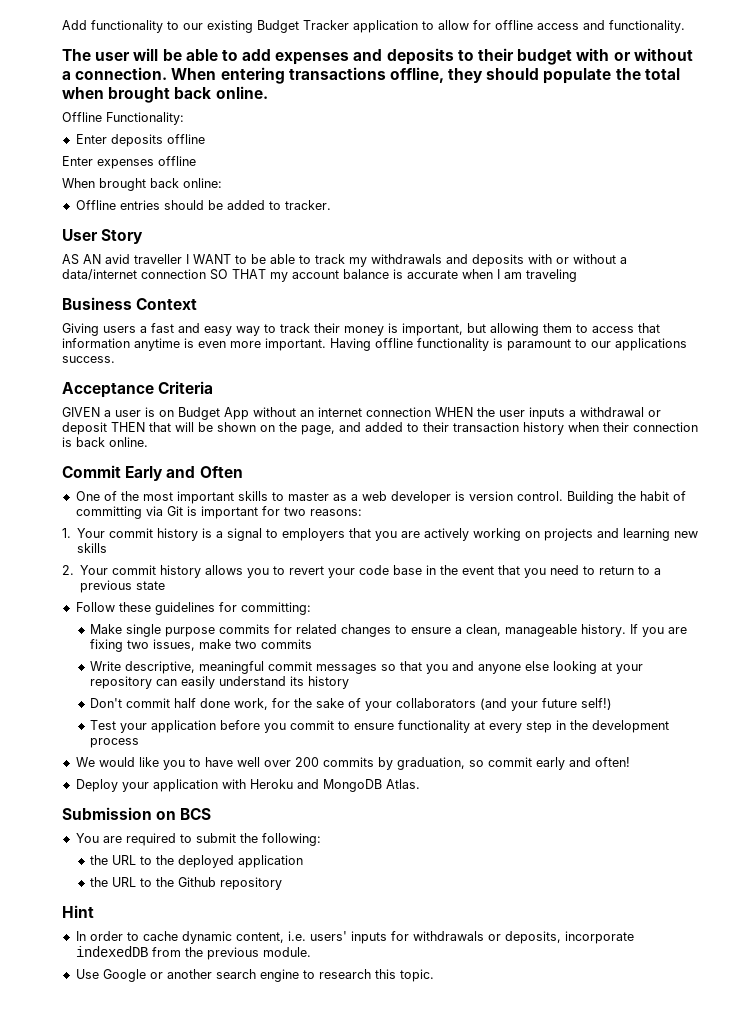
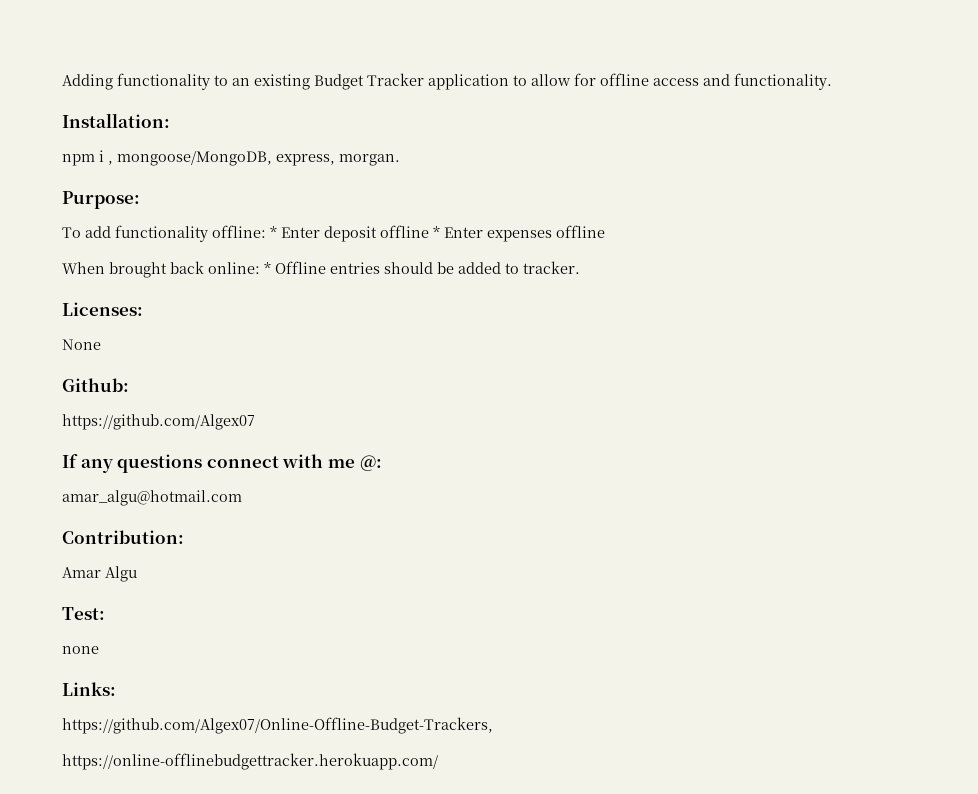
[62,20,87,30] Add -> [62,74,113,90] Adding
[183,23,203,30] our -> [232,78,250,86] an
[62,48,693,65] [62,67,680,84] [62,86,268,103] [62,112,184,125] [75,134,205,147] The user will be able to add expenses and deposits to their budget with or without a connection. When entering transactions offline, they should populate the total when brought back online. // Offline Functionality: // Enter deposits offline // -> [62,113,170,128] [62,150,400,166] [62,191,140,209] [62,225,440,242] Installation: // npm i , mongoose/MongoDB, express, morgan. // Purpose: // To add functionality offline: * Enter deposit offline *
(222, 183) // -> [264,262,271,274] *
[62,229,144,244] [62,254,627,267] [62,269,577,282] [62,297,198,310] [62,323,660,336] [62,338,687,351] [62,356,115,363] [62,381,214,398] [62,407,661,420] [62,422,698,435] [62,437,148,447] [62,465,243,481] [75,491,686,504] [75,506,362,519] [62,528,699,541] [77,543,108,553] [62,565,662,578] [80,580,166,593] [75,602,311,615] [90,624,688,637] [90,639,313,652] [90,661,644,674] [90,676,350,689] [90,698,613,711] [90,720,670,733] [90,738,140,748] [75,757,630,770] [75,779,420,792] [62,807,212,820] [75,833,321,846] [90,855,304,868] [90,877,283,890] [62,905,94,918] [75,931,634,944] [75,946,311,960] [75,969,434,982] User Story // AS AN avid traveller I WANT to be able to track my withdrawals and deposits with or without a data/internet connection SO THAT my account balance is accurate when I am traveling // Business Context // Giving users a fast and easy way to track their money is important, but allowing them to access that information anytime is even more important. Having offline functionality is paramount to our applications success. // Acceptance Criteria // GIVEN a user is on Budget App without an internet connection WHEN the user inputs a withdrawal or deposit THEN that will be shown on the page, and added to their transaction history when their connection is back online. // Commit Early and Often // One of the most important skills to master as a web developer is version control. Building the habit of committing via Git is important for two reasons: // 1. Your commit history is a signal to employers that you are actively working on projects and learning new skills // 2. Your commit history allows you to revert your code base in the event that you need to return to a previous state // Follow these guidelines for committing: // Make single purpose commits for related changes to ensure a clean, manageable history. If you are fixing two issues, make two commits // Write descriptive, meaningful commit messages so that you and anyone else looking at your repository can easily understand its history // Don't commit half done work, for the sake of your collaborators (and your future self!) // Test your application before you commit to ensure functionality at every step in the development process // We would like you to have well over 200 commits by graduation, so commit early and often! // Deploy your application with Heroku and MongoDB Atlas. // Submission on BCS // You are required to submit the following: // the URL to the deployed application // the URL to the Github repository // Hint // In order to cache dynamic content, i.e. users' inputs for withdrawals or deposits, incorporate indexedDB from the previous module. // Use Google or another search engine to research this topic. -> [62,302,143,316] [62,339,101,350] [62,378,129,392] [62,414,255,430] [62,454,382,473] [62,490,242,506] [62,530,184,544] [62,566,137,582] [62,607,105,620] [62,646,99,654] [62,682,116,696] [62,717,493,734] [62,753,438,770] Licenses: // None // Github: // https://github.com/Algex07 // If any questions connect with me @: // amar_algu@hotmail.com // Contribution: // Amar Algu // Test: // none // Links: // https://github.com/Algex07/Online-Offline-Budget-Trackers, // https://online-offlinebudgettracker.herokuapp.com/

